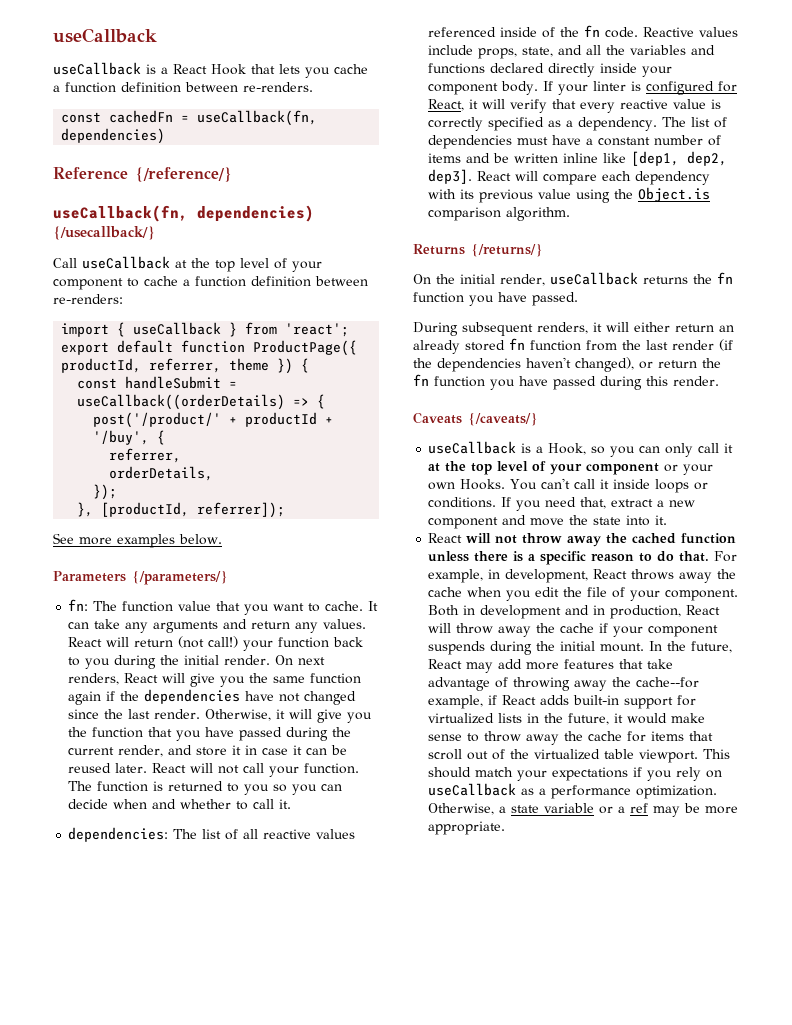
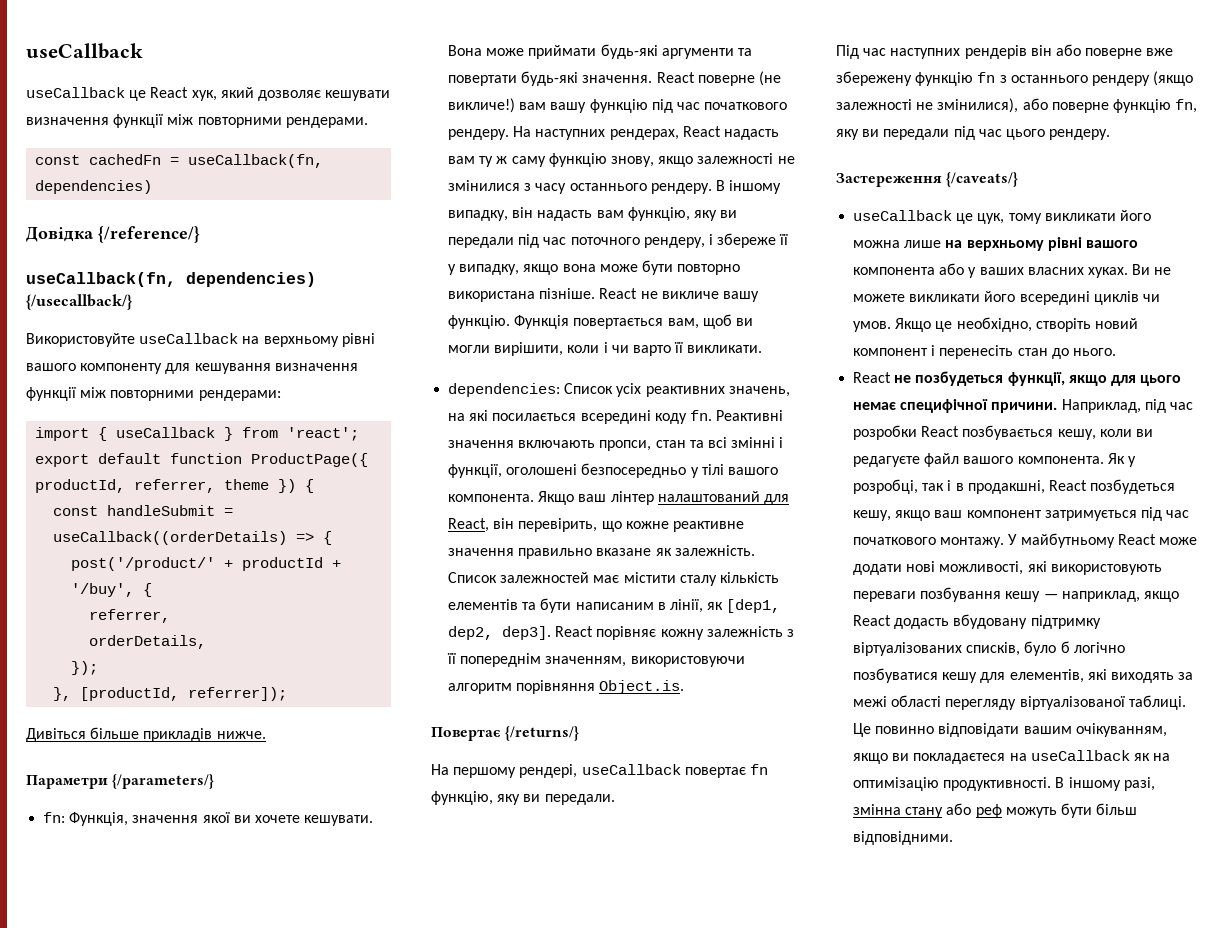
[146,64,368,78] [53,82,313,93] is a React Hook that lets you cache a function definition between re-renders. -> [129,87,391,101] [26,114,368,128] це React хук, який дозволяє кешувати визначення функції між повторними рендерами.
[53,167,128,179] Reference -> [26,227,94,242] Довідка
[53,256,322,272] [53,276,368,290] [53,294,123,304] Call useCallback at the top level of your component to cache a function definition between re-renders: -> [26,333,375,347] [26,363,358,374] [26,387,281,401] Використовуйте useCallback на верхньому рівні вашого компоненту для кешування визначення функції між повторними рендерами:
[53,533,222,548] [53,571,228,585] [68,599,379,615] [68,619,367,633] [68,636,364,651] [68,655,326,669] [68,673,362,687] [68,689,357,705] [68,709,373,723] [68,727,352,741] [68,745,348,757] [68,763,360,777] [68,781,343,795] [68,799,292,810] [68,827,356,842] [428,25,739,38] [428,45,716,59] [428,63,673,77] [428,81,738,95] [428,99,722,113] [428,117,728,131] [428,135,722,149] [428,151,728,166] [428,169,711,185] [428,187,711,203] [428,207,571,221] [413,244,543,257] [413,272,733,286] [413,292,578,306] [413,322,734,336] [413,338,733,354] [413,357,721,372] [413,374,719,390] [413,412,538,426] [428,441,734,457] [428,461,714,475] [428,478,709,493] [428,497,696,511] [428,515,668,529] [428,533,737,547] [428,551,738,565] [428,569,737,583] [428,587,739,601] [428,605,721,619] [428,623,719,637] [428,641,733,655] [428,659,674,673] [428,677,700,691] [428,695,697,709] [428,713,706,725] [428,731,714,745] [428,749,731,763] [428,767,723,781] [428,783,718,799] [428,803,739,817] [428,821,506,835] See more examples below. // Parameters {/parameters/} // fn: The function value that you want to cache. It can take any arguments and return any values. React will return (not call!) your function back to you during the initial render. On next renders, React will give you the same function again if the dependencies have not changed since the last render. Otherwise, it will give you the function that you have passed during the current render, and store it in case it can be reused later. React will not call your function. The function is returned to you so you can decide when and whether to call it. // dependencies: The list of all reactive values referenced inside of the fn code. Reactive values include props, state, and all the variables and functions declared directly inside your component body. If your linter is configured for React, it will verify that every reactive value is correctly specified as a dependency. The list of dependencies must have a constant number of items and be written inline like [dep1, dep2, dep3]. React will compare each dependency with its previous value using the Object.is comparison algorithm. // Returns {/returns/} // On the initial render, useCallback returns the fn function you have passed. // During subsequent renders, it will either return an already stored fn function from the last render (if the dependencies haven't changed), or return the fn function you have passed during this render. // Caveats {/caveats/} // useCallback is a Hook, so you can only call it at the top level of your component or your own Hooks. You can't call it inside loops or conditions. If you need that, extract a new component and move the state into it. // React will not throw away the cached function unless there is a specific reason to do that. For example, in development, React throws away the cache when you edit the file of your component. Both in development and in production, React will throw away the cache if your component suspends during the initial mount. In the future, React may add more features that take advantage of throwing away the cache--for example, if React adds built-in support for virtualized lists in the future, it would make sense to throw away the cache for items that scroll out of the virtualized table viewport. This should match your expectations if you rely on useCallback as a performance optimization. Otherwise, a state variable or a ref may be more appropriate. -> [26,727,266,742] [26,774,215,789] [43,812,374,826] [448,44,752,59] [448,71,781,86] [448,98,788,113] [448,126,779,140] [448,153,795,167] [448,180,782,194] [448,207,738,221] [448,233,789,248] [448,260,741,275] [448,288,759,302] [448,314,753,329] [448,342,763,356] [448,383,790,397] [448,410,784,424] [448,437,784,451] [448,463,778,478] [448,491,789,505] [448,518,744,532] [448,545,755,559] [448,572,779,586] [448,598,781,613] [448,626,794,640] [447,653,745,667] [448,680,685,694] [431,726,580,741] [431,764,768,778] [431,791,615,805] [836,44,1174,59] [836,71,1194,86] [836,98,1198,113] [836,126,1111,140] [836,172,1019,187] [853,210,1151,224] [853,237,1138,251] [853,263,1172,278] [853,291,1160,305] [853,317,1138,332] [853,345,1116,359] [853,371,1182,386] [853,399,1193,413] [853,425,1153,440] [853,453,1136,467] [853,479,1176,494] [853,507,1190,521] [853,533,1197,548] [853,561,1162,575] [853,587,1179,602] [853,614,1101,629] [853,641,1125,656] [853,668,1194,683] [853,695,1186,710] [853,723,1167,737] [853,750,1171,764] [853,777,1155,791] [853,803,1138,818] [853,831,954,845] Дивіться більше прикладів нижче. // Параметри {/parameters/} // fn: Функція, значення якої ви хочете кешувати. Вона може приймати будь-які аргументи та повертати будь-які значення. React поверне (не викличе!) вам вашу функцію під час початкового рендеру. На наступних рендерах, React надасть вам ту ж саму функцію знову, якщо залежності не змінилися з часу останнього рендеру. В іншому випадку, він надасть вам функцію, яку ви передали під час поточного рендеру, і збереже її у випадку, якщо вона може бути повторно використана пізніше. React не викличе вашу функцію. Функція повертається вам, щоб ви могли вирішити, коли і чи варто її викликати. // dependencies: Список усіх реактивних значень, на які посилається всередині коду fn. Реактивні значення включають пропси, стан та всі змінні і функції, оголошені безпосередньо у тілі вашого компонента. Якщо ваш лінтер налаштований для React, він перевірить, що кожне реактивне значення правильно вказане як залежність. Список залежностей має містити сталу кількість елементів та бути написаним в лінії, як [dep1, dep2, dep3]. React порівняє кожну залежність з її попереднім значенням, використовуючи алгоритм порівняння Object.is. // Повертає {/returns/} // На першому рендері, useCallback повертає fn функцію, яку ви передали. // Під час наступних рендерів він або поверне вже збережену функцію fn з останнього рендеру (якщо залежності не змінилися), або поверне функцію fn, яку ви передали під час цього рендеру. // Застереження {/caveats/} // useCallback це цук, тому викликати його можна лише на верхньому рівні вашого компонента або у ваших власних хуках. Ви не можете викликати його всередині циклів чи умов. Якщо це необхідно, створіть новий компонент і перенесіть стан до нього. // React не позбудеться функції, якщо для цього немає специфічної причини. Наприклад, під час розробки React позбувається кешу, коли ви редагуєте файл вашого компонента. Як у розробці, так і в продакшні, React позбудеться кешу, якщо ваш компонент затримується під час початкового монтажу. У майбутньому React може додати нові можливості, які використовують переваги позбування кешу — наприклад, якщо React додасть вбудовану підтримку віртуалізованих списків, було б логічно позбуватися кешу для елементів, які виходять за межі області перегляду віртуалізованої таблиці. Це повинно відповідати вашим очікуванням, якщо ви покладаєтеся на useCallback як на оптимізацію продуктивності. В іншому разі, змінна стану або реф можуть бути більш відповідними.

